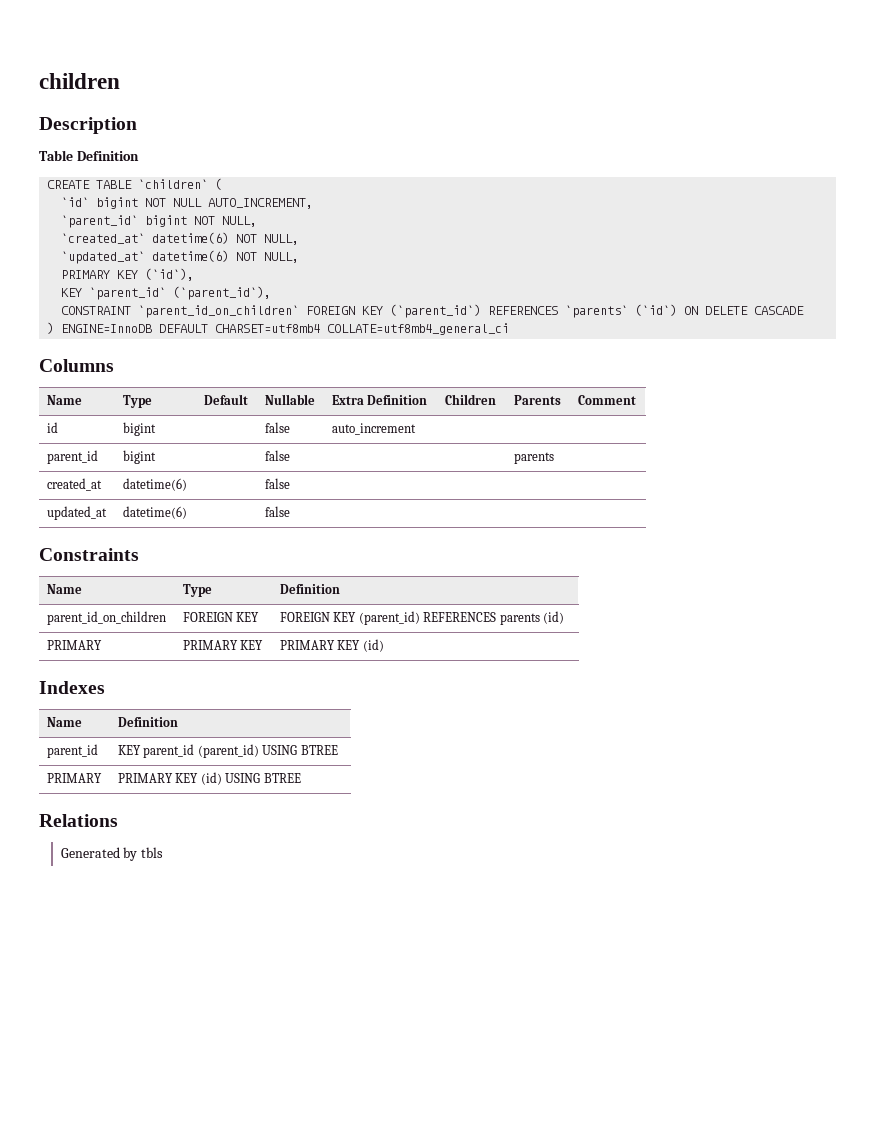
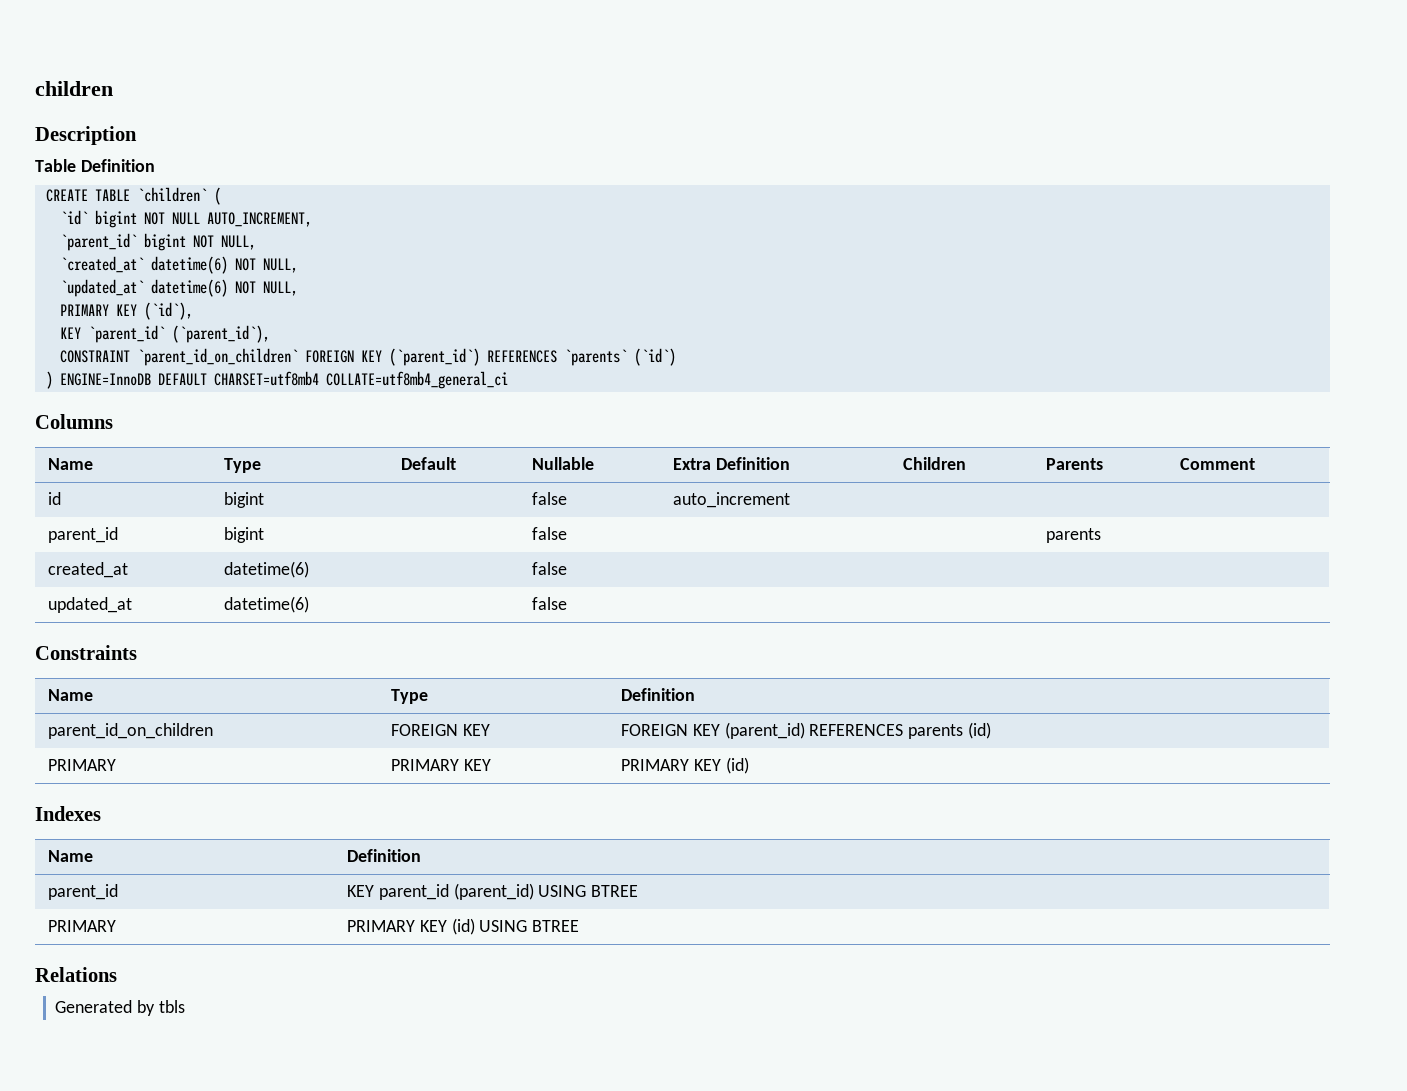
[684,306,805,315] ON DELETE CASCADE -> (676, 357) none

